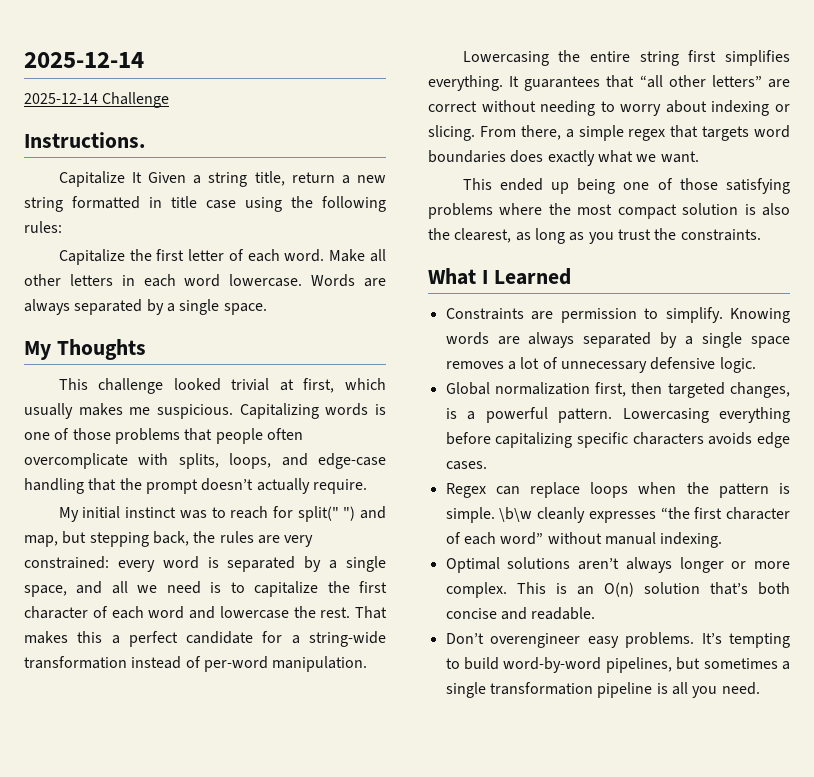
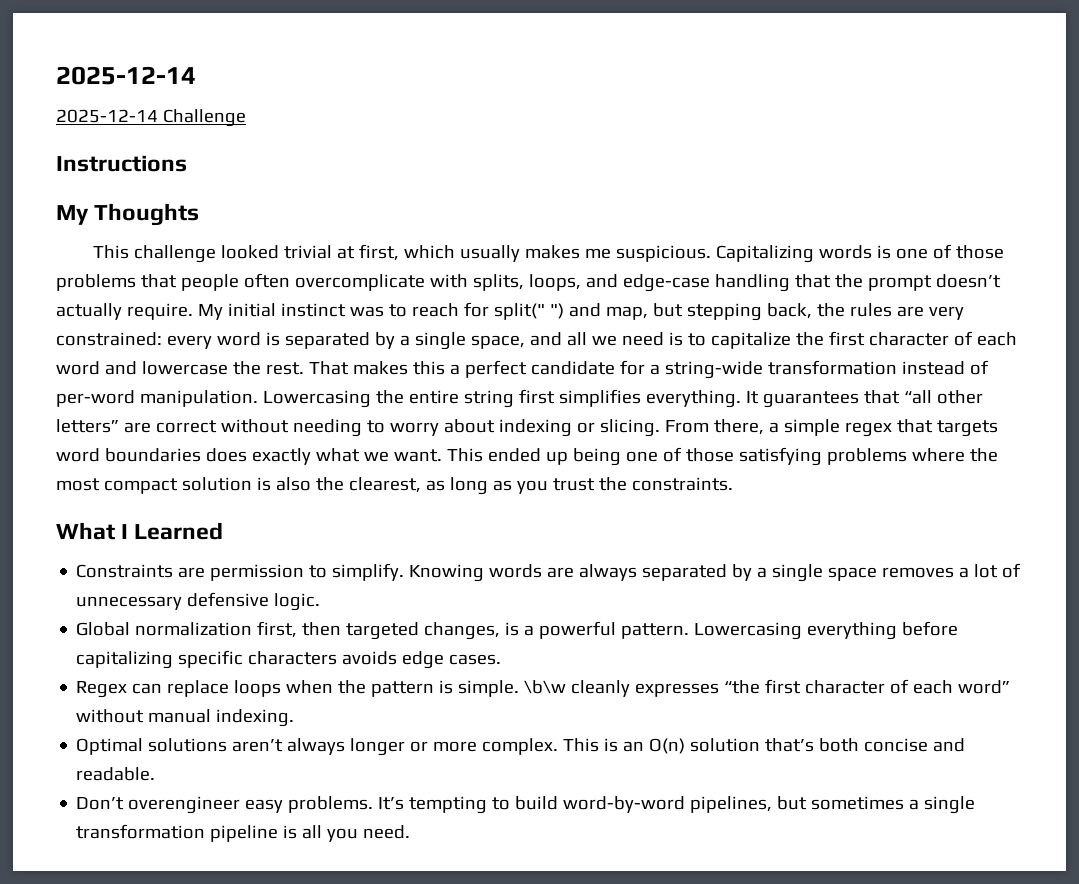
[24,132,145,148] [58,171,387,187] [24,196,386,212] [24,221,62,233] [58,249,386,265] [24,274,386,287] [24,299,267,315] Instructions. // Capitalize It Given a string title, return a new string formatted in title case using the following rules: // Capitalize the first letter of each word. Make all other letters in each word lowercase. Words are always separated by a single space. -> [56,155,187,172] Instructions
(367, 486) // -> (193, 311) none
(368, 664) // -> (258, 398) none
(699, 157) // -> (442, 455) none

